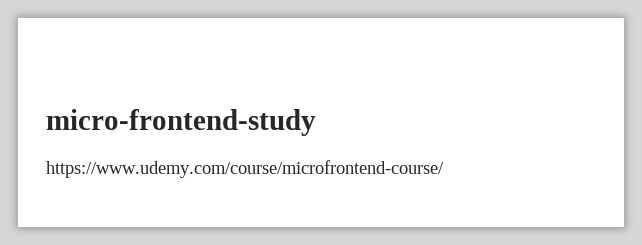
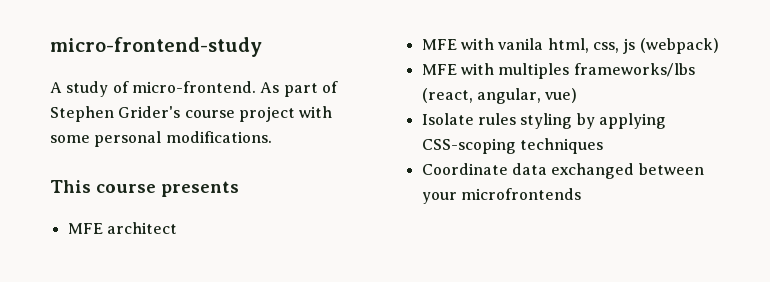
[46,160,444,178] https://www.udemy.com/course/microfrontend-course/ -> [50,81,338,97] [50,106,333,122] [50,131,272,147] [50,180,239,197] [67,222,177,234] [421,38,719,54] [421,63,695,79] [421,88,578,104] [421,113,666,129] [421,138,603,154] [421,163,704,179] [421,188,581,204] A study of micro-frontend. As part of Stephen Grider's course project with some personal modifications. // This course presents // MFE architect // MFE with vanila html, css, js (webpack) // MFE with multiples frameworks/lbs (react, angular, vue) // Isolate rules styling by applying CSS-scoping techniques // Coordinate data exchanged between your microfrontends

